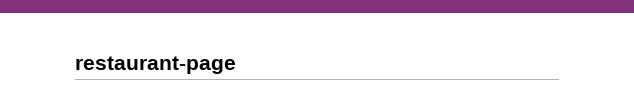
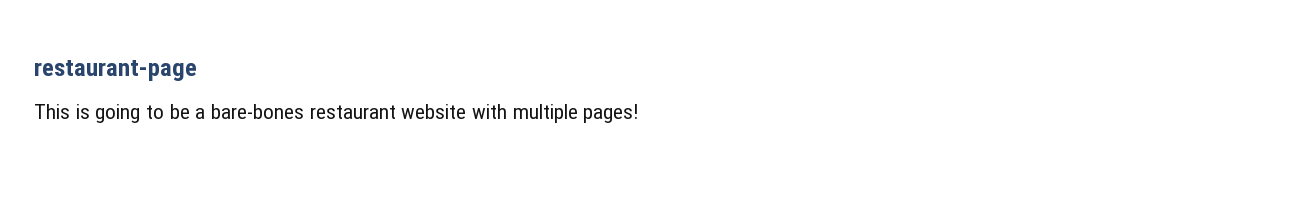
(236, 65) none -> [34,104,640,123] // This is going to be a bare-bones restaurant website with multiple pages!

